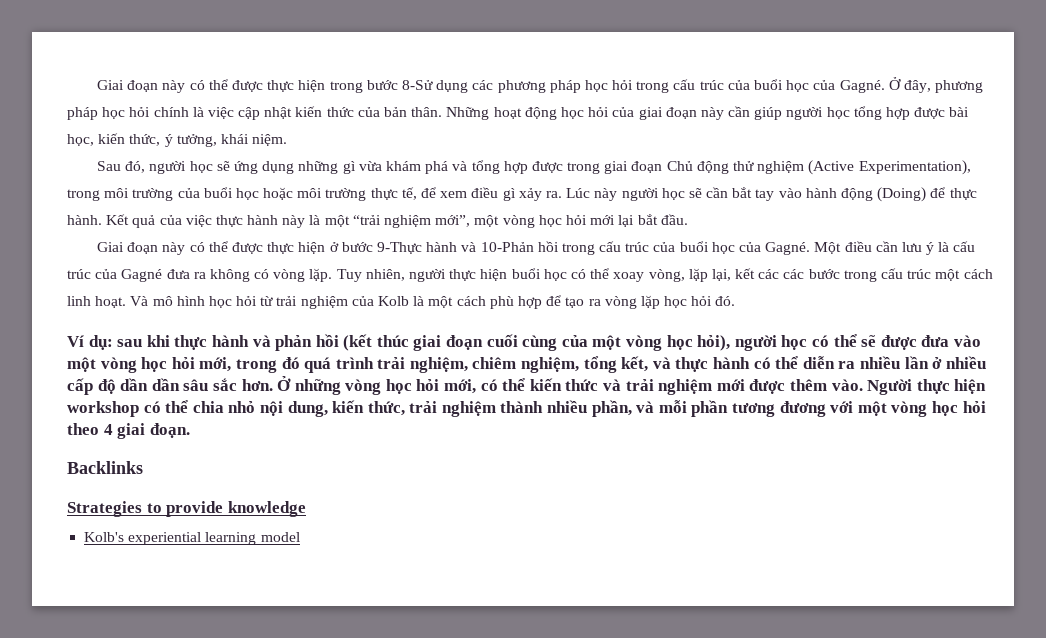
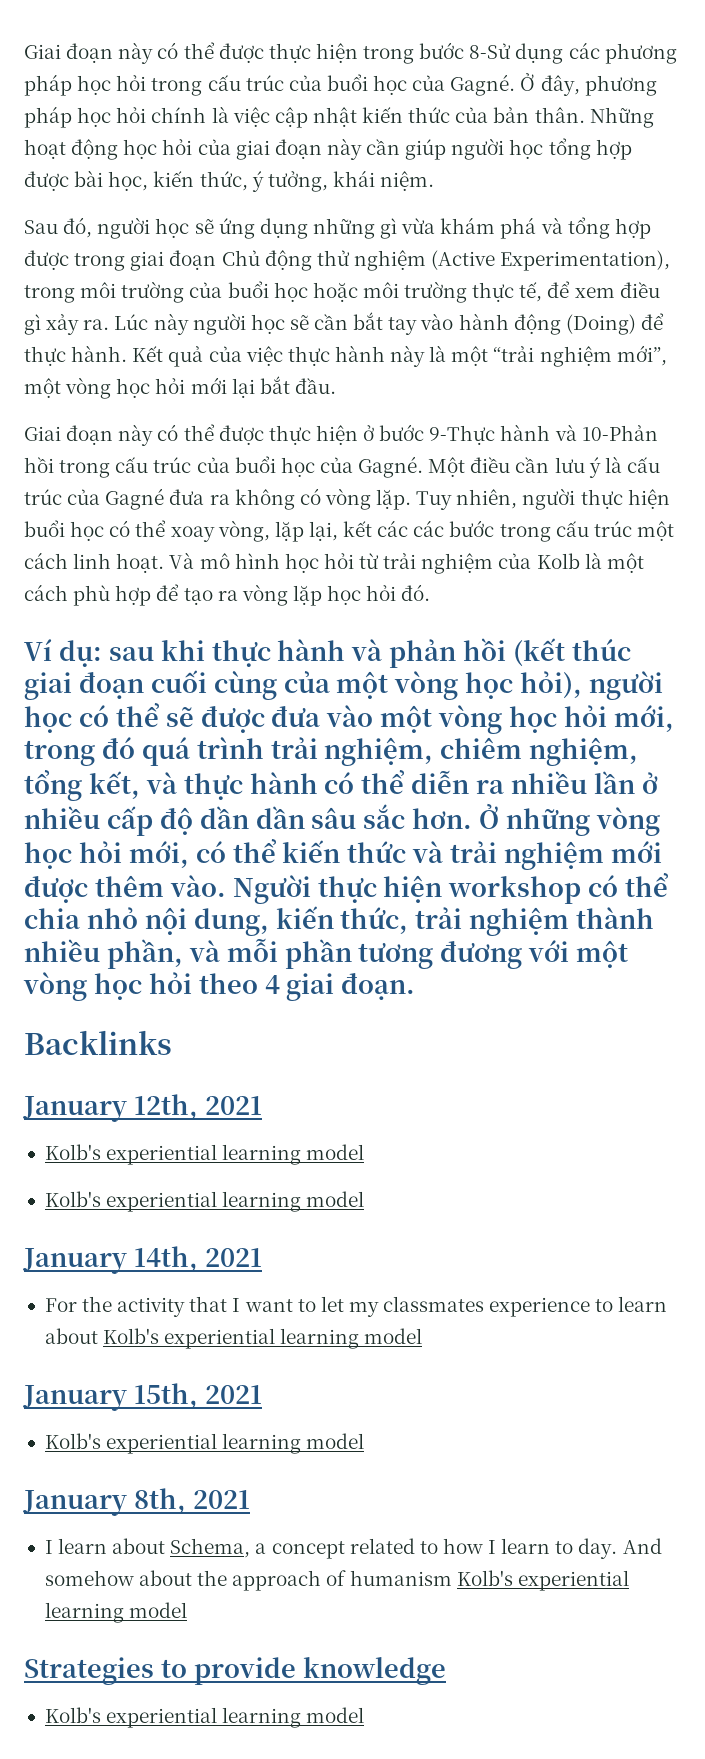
(143, 467) none -> [23,1094,262,1122] [44,1144,365,1165] [44,1191,365,1212] [23,1246,262,1274] [44,1296,668,1317] [44,1328,423,1349] [23,1383,262,1411] [44,1433,365,1454] [23,1488,250,1516] [44,1538,662,1559] [44,1570,629,1591] [44,1602,188,1623] // January 12th, 2021 // Kolb's experiential learning model // Kolb's experiential learning model // January 14th, 2021 // For the activity that I want to let my classmates experience to learn about Kolb's experiential learning model // January 15th, 2021 // Kolb's experiential learning model // January 8th, 2021 // I learn about Schema, a concept related to how I learn to day. And somehow about the approach of humanism Kolb's experiential learning model

